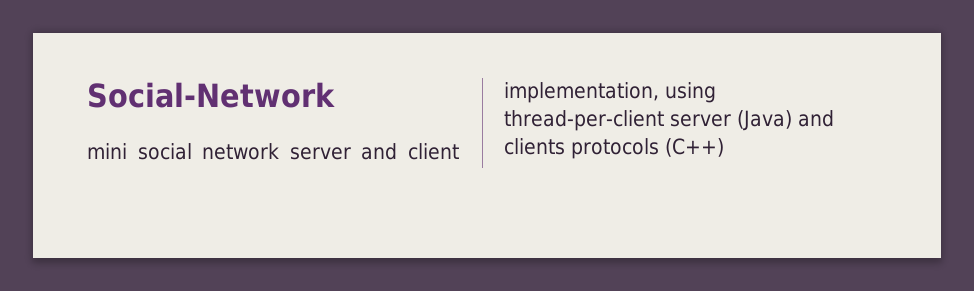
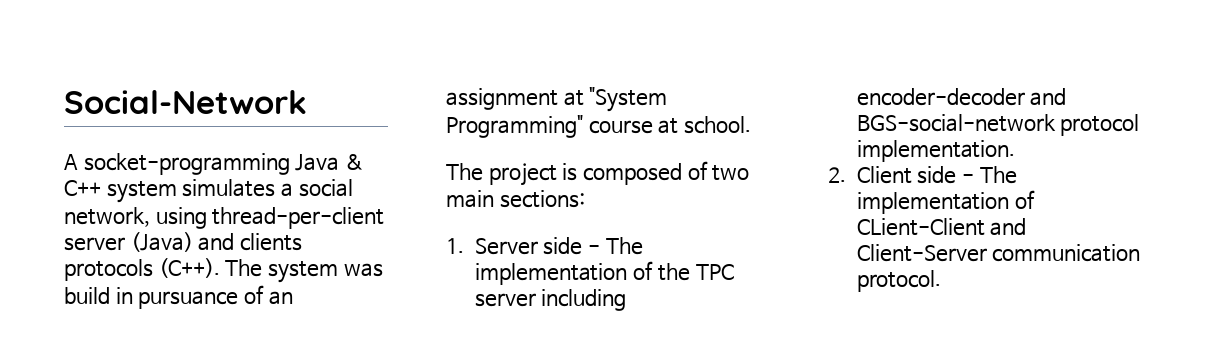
[87,143,459,160] [504,82,659,103] mini social network server and client implementation, -> [64,153,364,175] [64,179,353,203] [64,207,150,227] A socket-programming Java & C++ system simulates a social network,
[665,138,724,157] (C++) -> [158,258,383,283] [64,285,293,309] [446,87,668,112] [446,115,751,138] [446,161,750,186] [446,190,585,208] [446,237,643,255] [474,261,734,285] [474,289,627,311] [856,88,1067,106] [856,114,1140,136] [856,140,1016,162] [828,166,1017,184] [856,190,1036,214] [856,218,1027,236] [856,244,1141,262] [856,270,942,292] (C++). The system was build in pursuance of an assignment at "System Programming" course at school. // The project is composed of two main sections: // 1. Server side - The implementation of the TPC server including encoder-decoder and BGS-social-network protocol implementation. // 2. Client side - The implementation of CLient-Client and Client-Server communication protocol.

